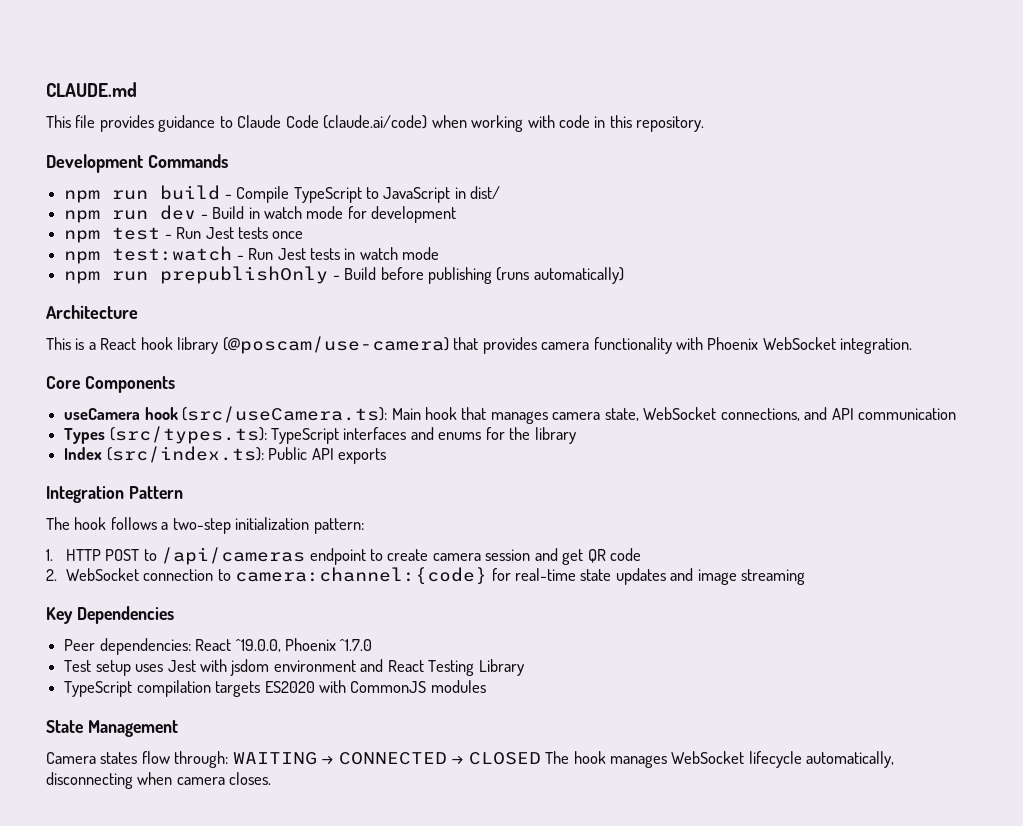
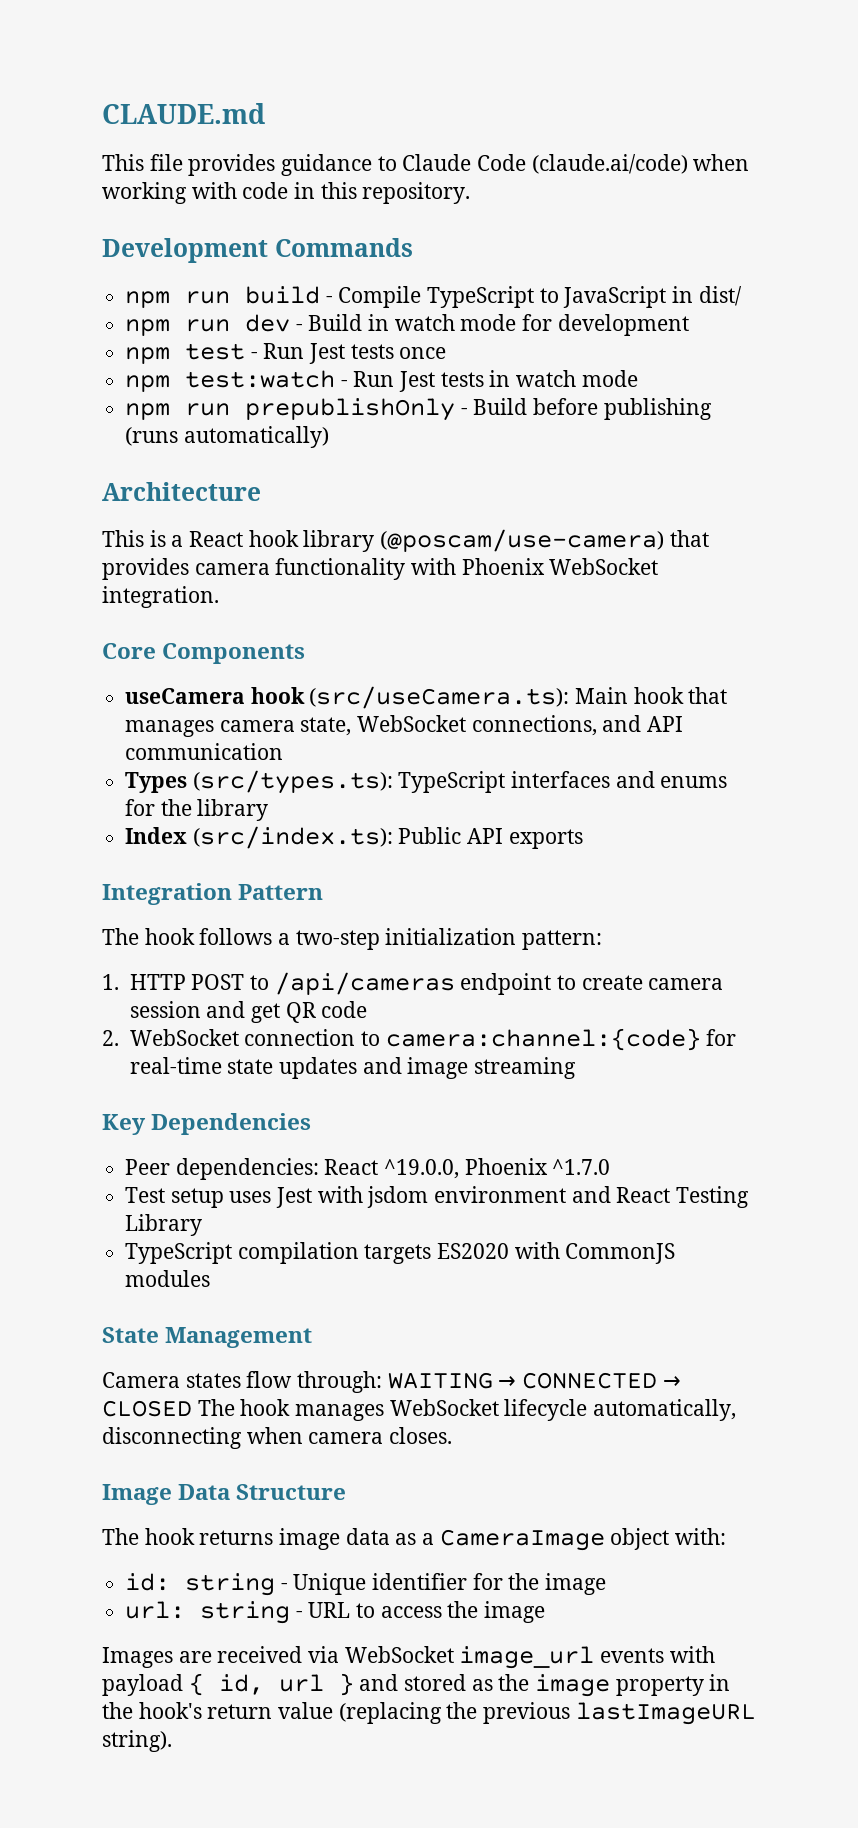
(272, 778) none -> [102,1484,347,1505] [102,1528,727,1551] [125,1573,607,1596] [125,1601,546,1624] [102,1646,715,1669] [102,1673,731,1697] [102,1702,756,1725] [102,1730,172,1752] // Image Data Structure // The hook returns image data as a CameraImage object with: // id: string - Unique identifier for the image // url: string - URL to access the image // Images are received via WebSocket image_url events with payload { id, url } and stored as the image property in the hook's return value (replacing the previous lastImageURL string).

